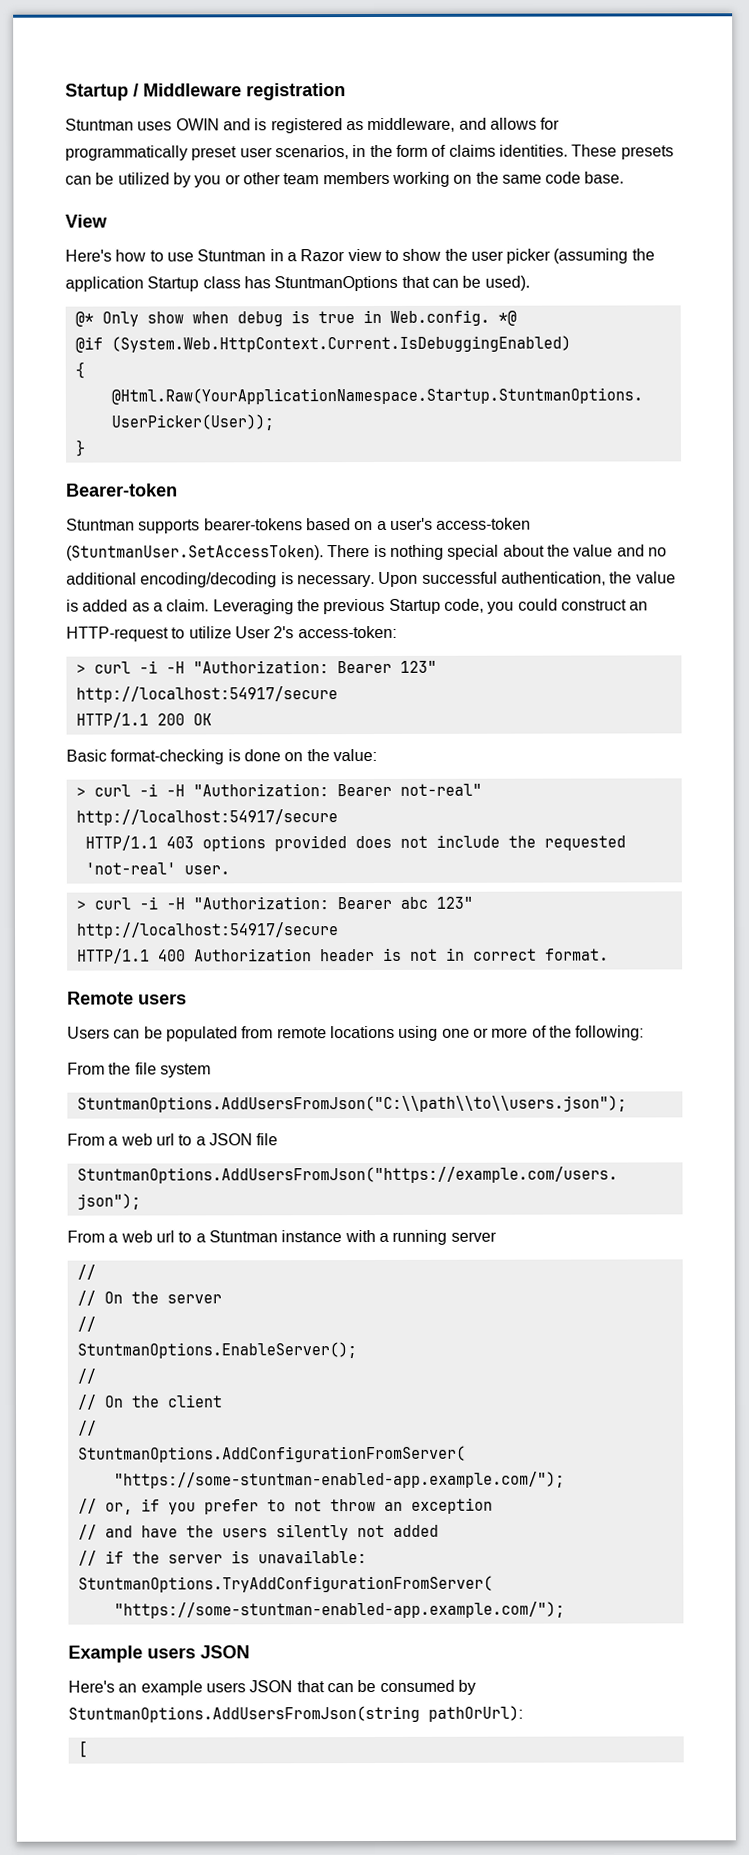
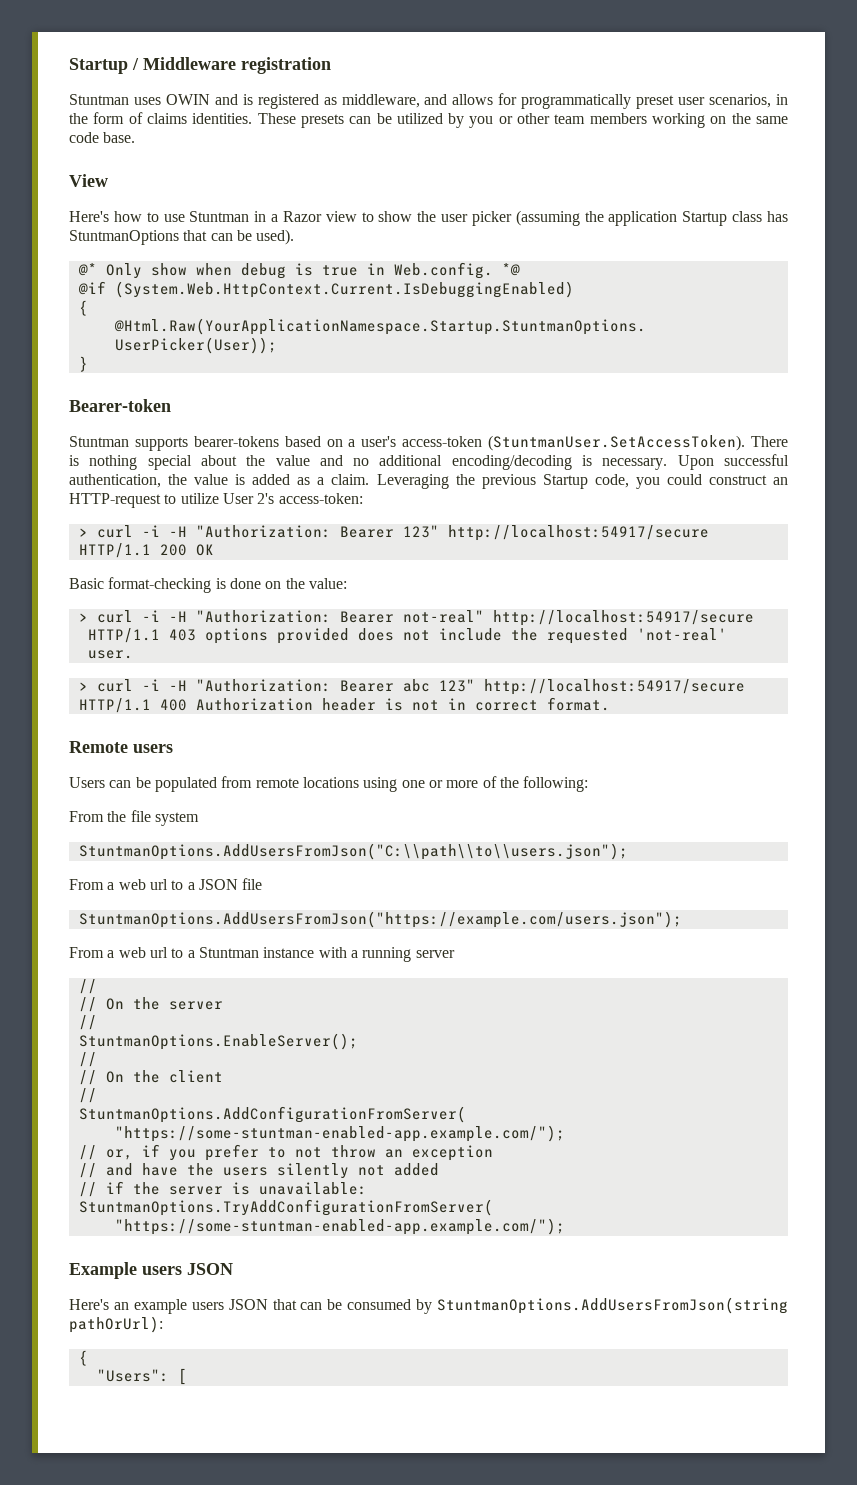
(523, 1713) none -> [78,1350,88,1366] [96,1369,169,1382] { // "Users":

